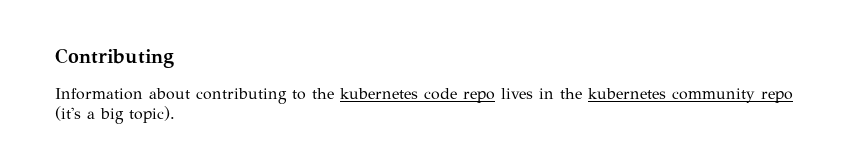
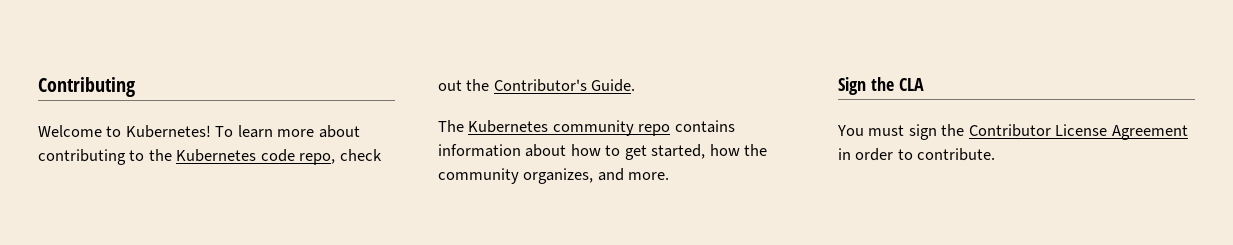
[55,88,793,104] [55,106,175,124] Information about contributing to the kubernetes code repo lives in the kubernetes community repo (it's a big topic). -> [38,125,360,138] [38,149,382,165] [438,79,636,92] [438,120,735,136] [438,144,768,160] [438,168,670,184] [838,77,924,95] [837,124,1188,140] [838,148,996,161] Welcome to Kubernetes! To learn more about contributing to the Kubernetes code repo, check out the Contributor's Guide. // The Kubernetes community repo contains information about how to get started, how the community organizes, and more. // Sign the CLA // You must sign the Contributor License Agreement in order to contribute.

